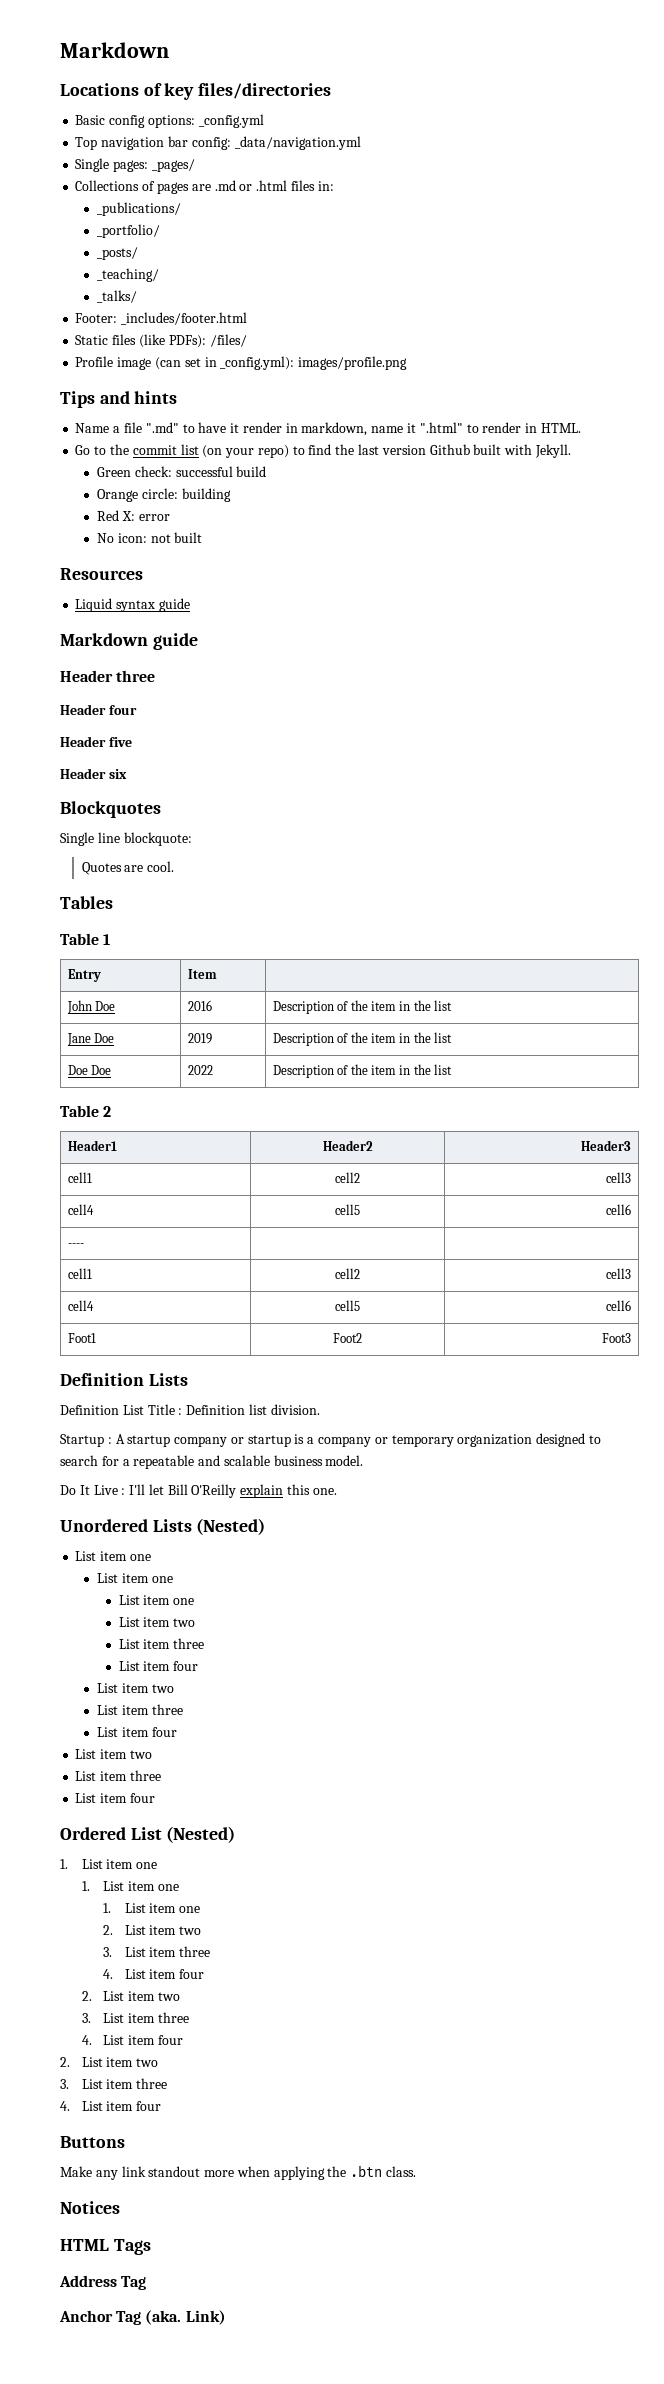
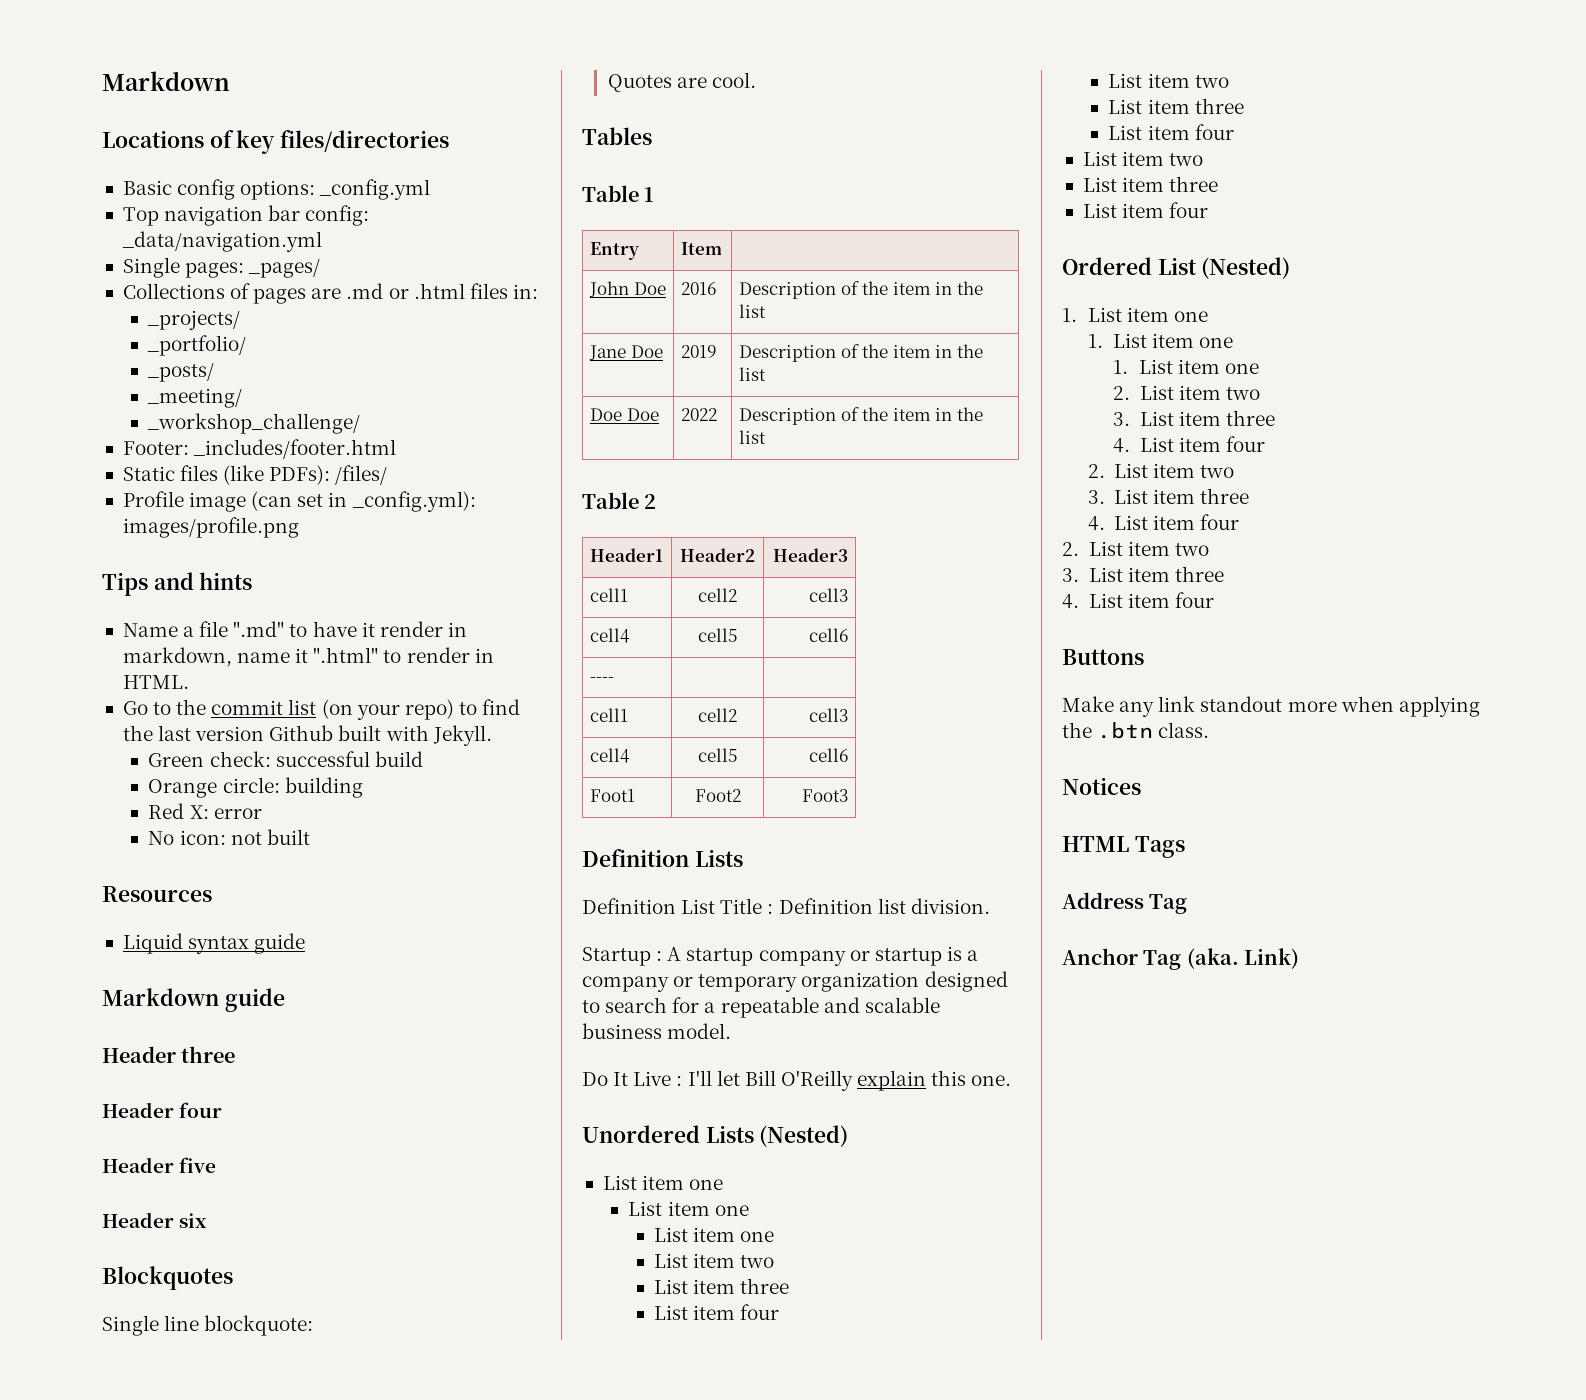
[96,202,181,216] _publications/ -> [147,310,241,330] _projects/
[96,268,159,282] [96,290,137,303] _teaching/ // _talks/ -> [147,388,243,408] [147,413,361,434] _meeting/ // _workshop_challenge/

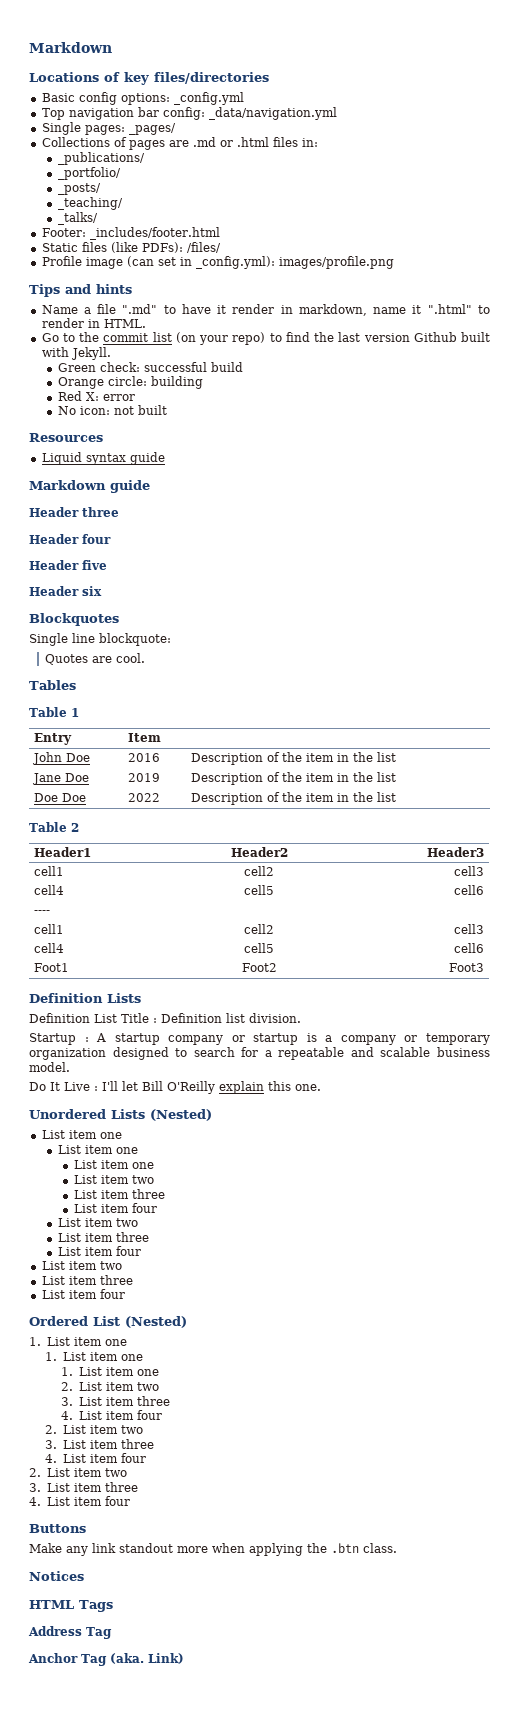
[147,310,241,330] _projects/ -> [57,152,145,165] _publications/
[147,388,243,408] [147,413,361,434] _meeting/ // _workshop_challenge/ -> [57,197,123,210] [57,212,98,225] _teaching/ // _talks/

